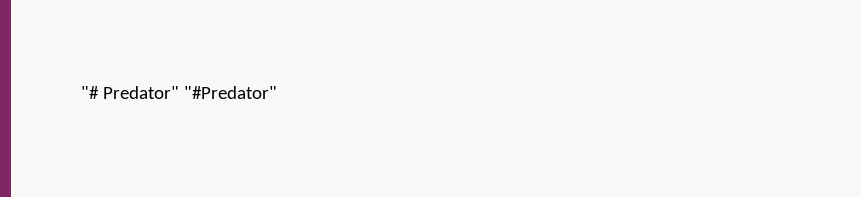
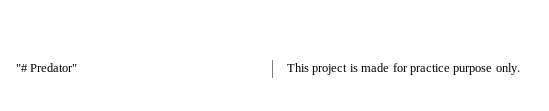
[183,86,277,99] "#Predator" -> [287,63,520,75] // This project is made for practice purpose only.

